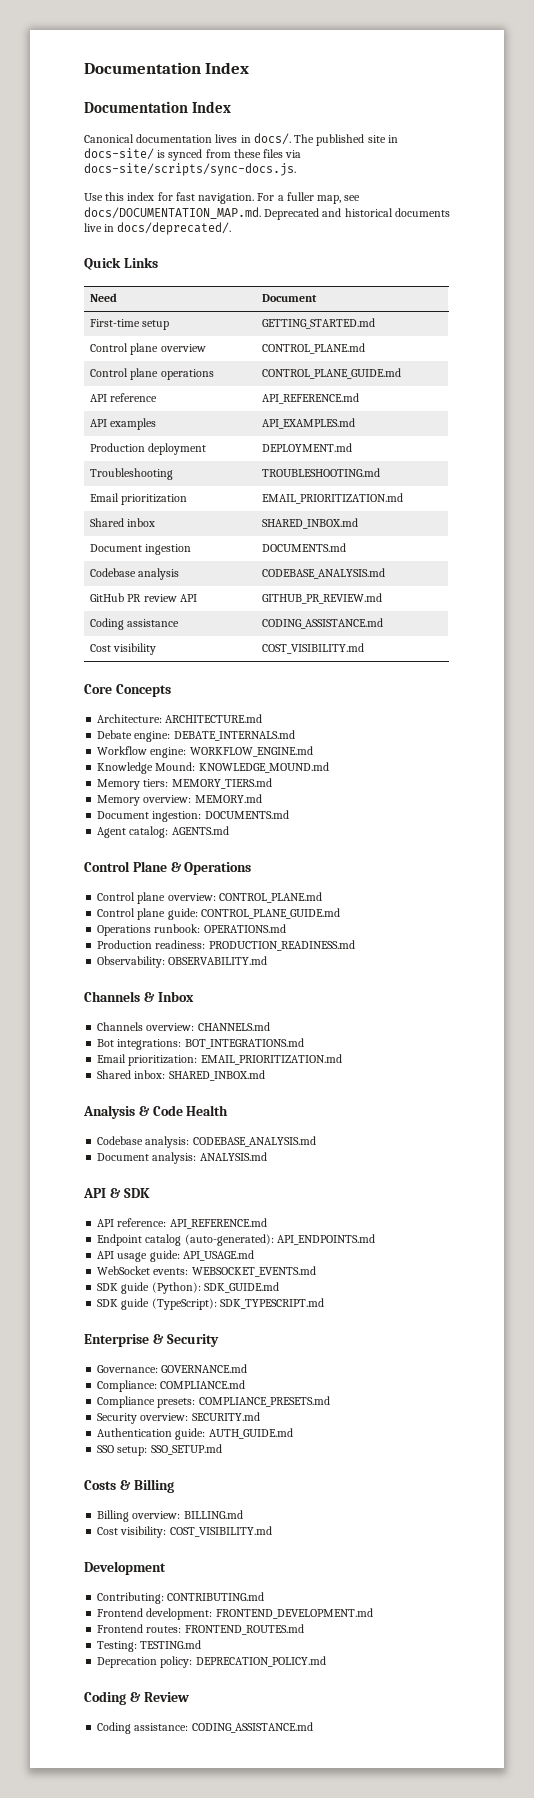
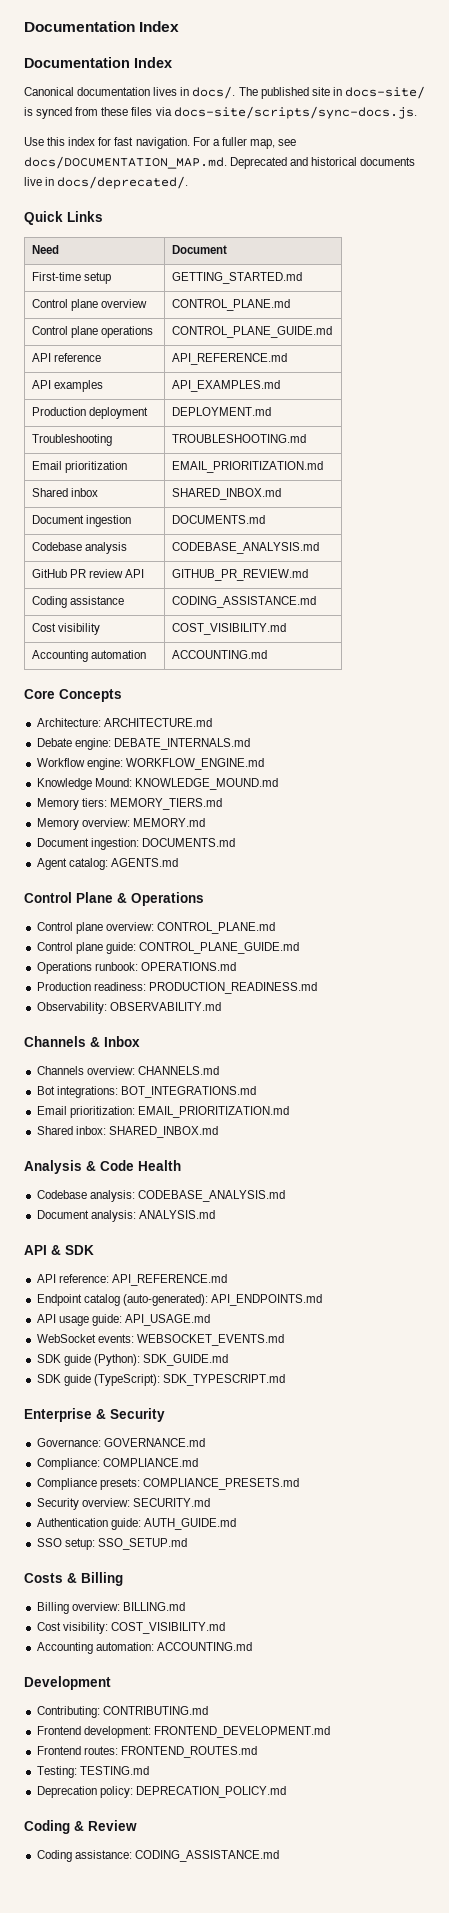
(365, 648) none -> [32,650,147,662] [172,650,268,659] // Accounting automation | ACCOUNTING.md
(272, 1531) none -> [36,1642,252,1654] // Accounting automation: ACCOUNTING.md

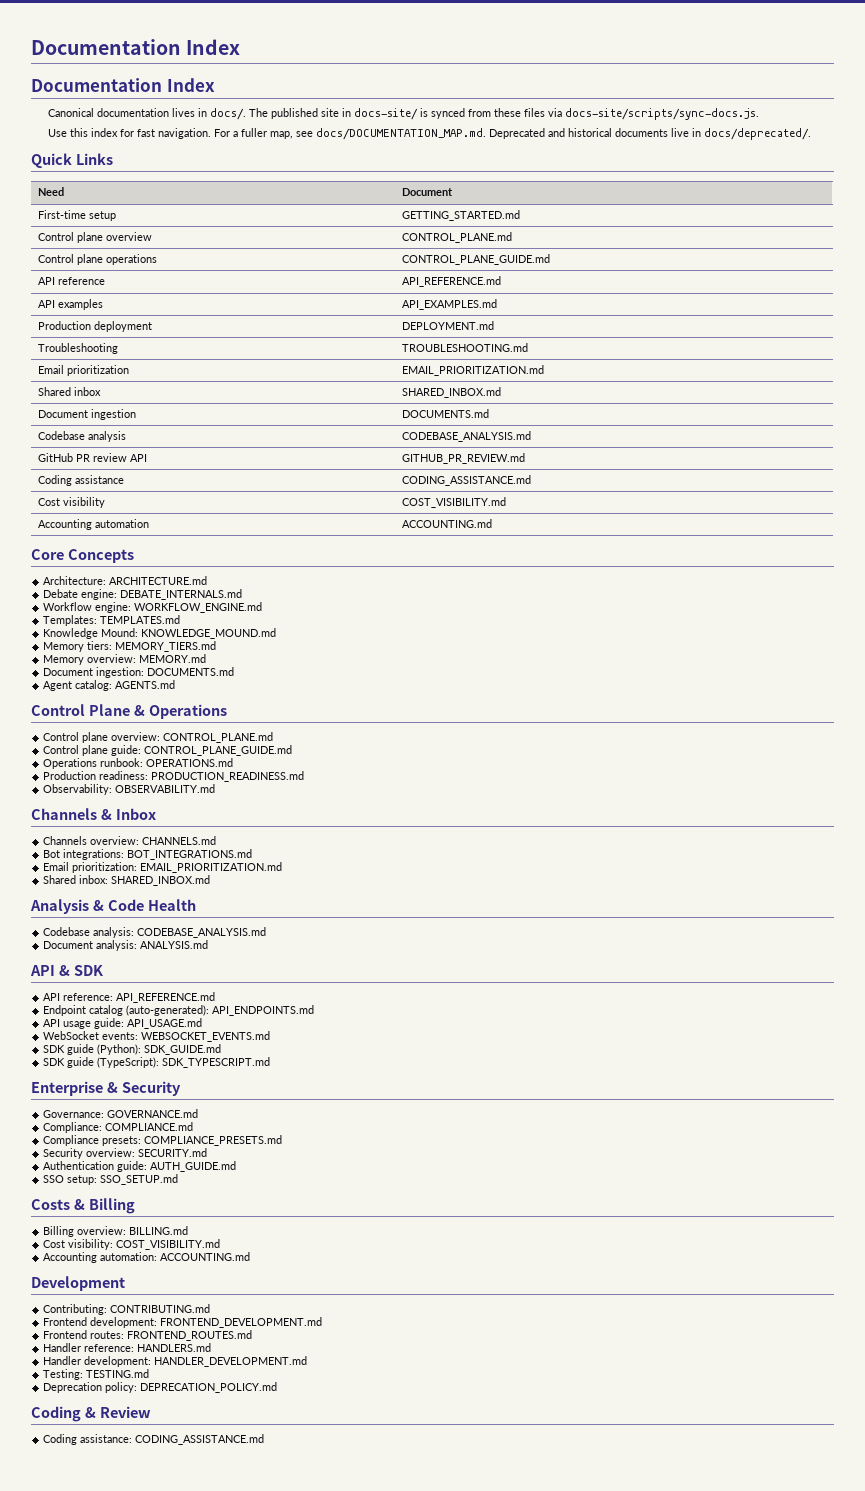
(264, 764) none -> [43,615,181,626] // Templates: TEMPLATES.md
(257, 1752) none -> [43,1343,212,1352] [43,1356,308,1367] // Handler reference: HANDLERS.md // Handler development: HANDLER_DEVELOPMENT.md

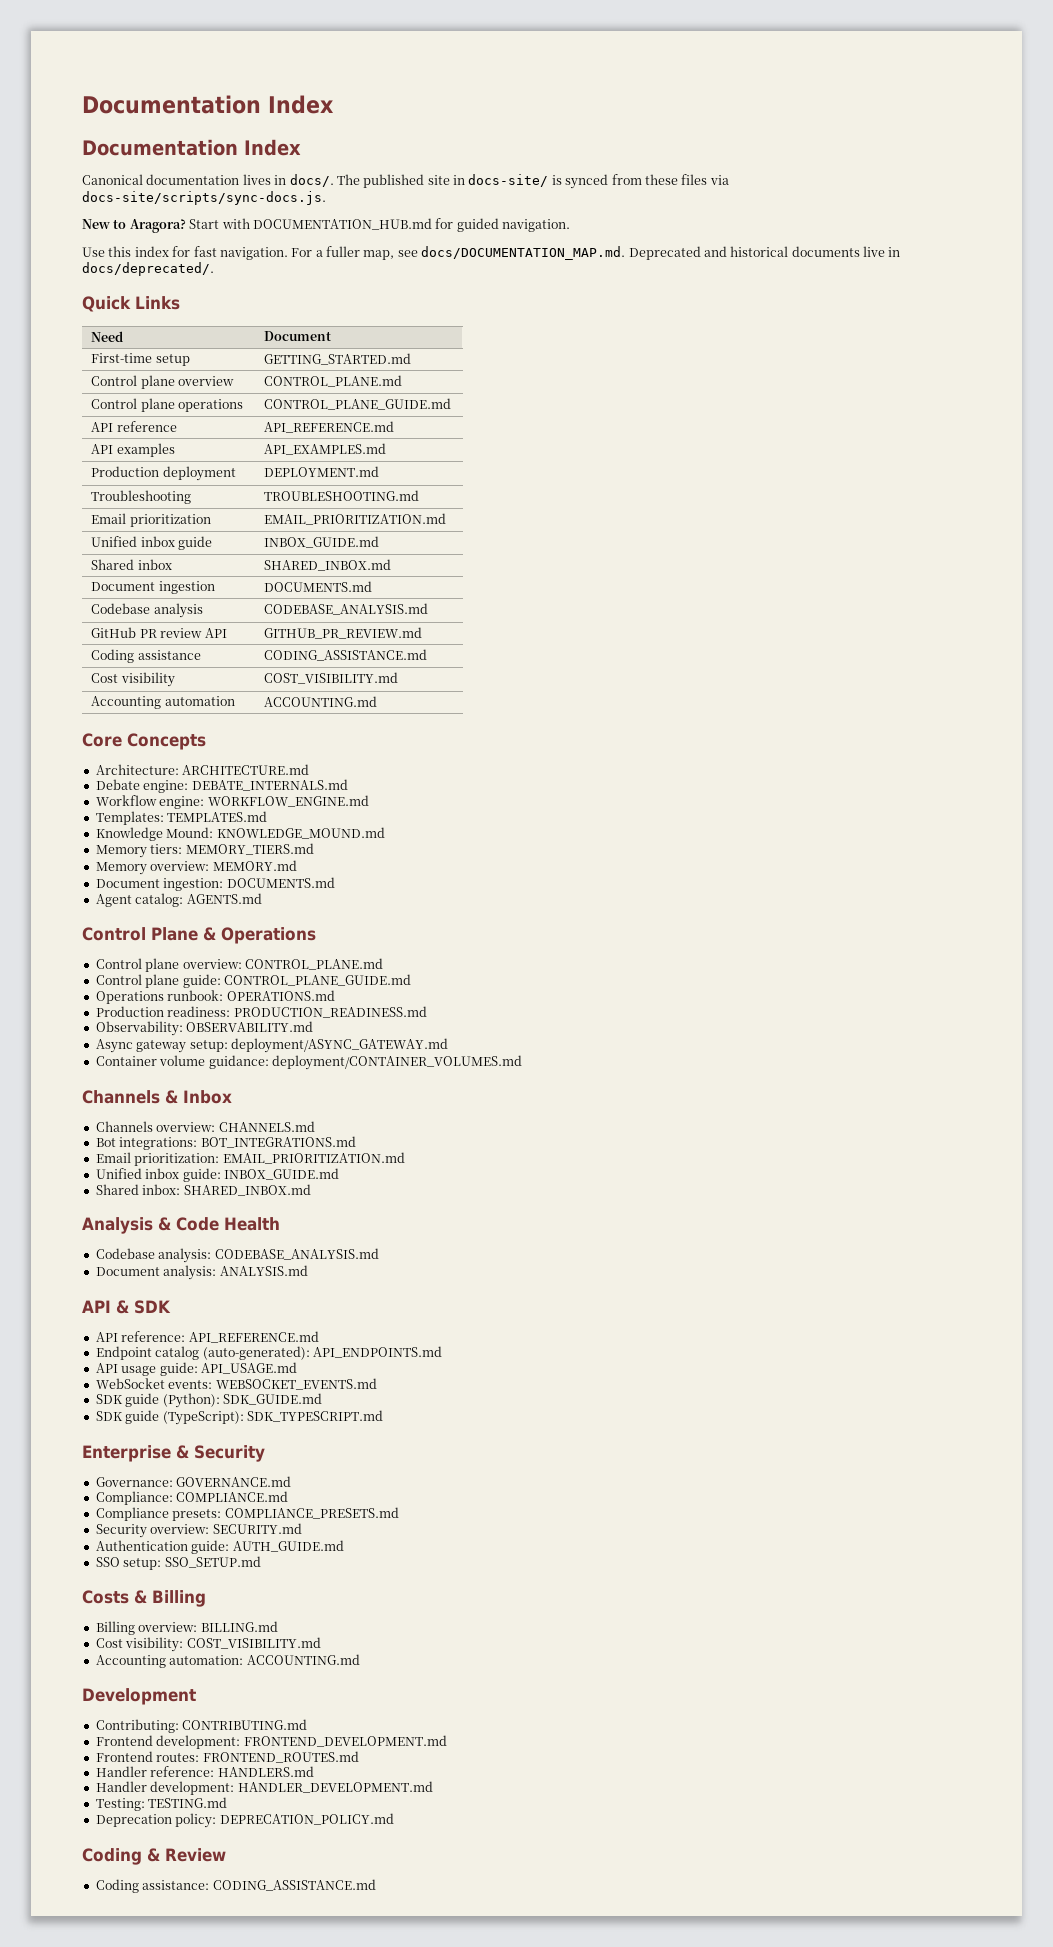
(759, 114) none -> [82,218,570,233] // New to Aragora? Start with DOCUMENTATION_HUB.md for guided navigation.
(545, 370) none -> [91,536,213,550] [264,536,380,548] // Unified inbox guide | INBOX_GUIDE.md
(216, 788) none -> [95,1038,448,1053] [95,1055,522,1070] // Async gateway setup: deployment/ASYNC_GATEWAY.md // Container volume guidance: deployment/CONTAINER_VOLUMES.md
(283, 867) none -> [95,1168,339,1182] // Unified inbox guide: INBOX_GUIDE.md

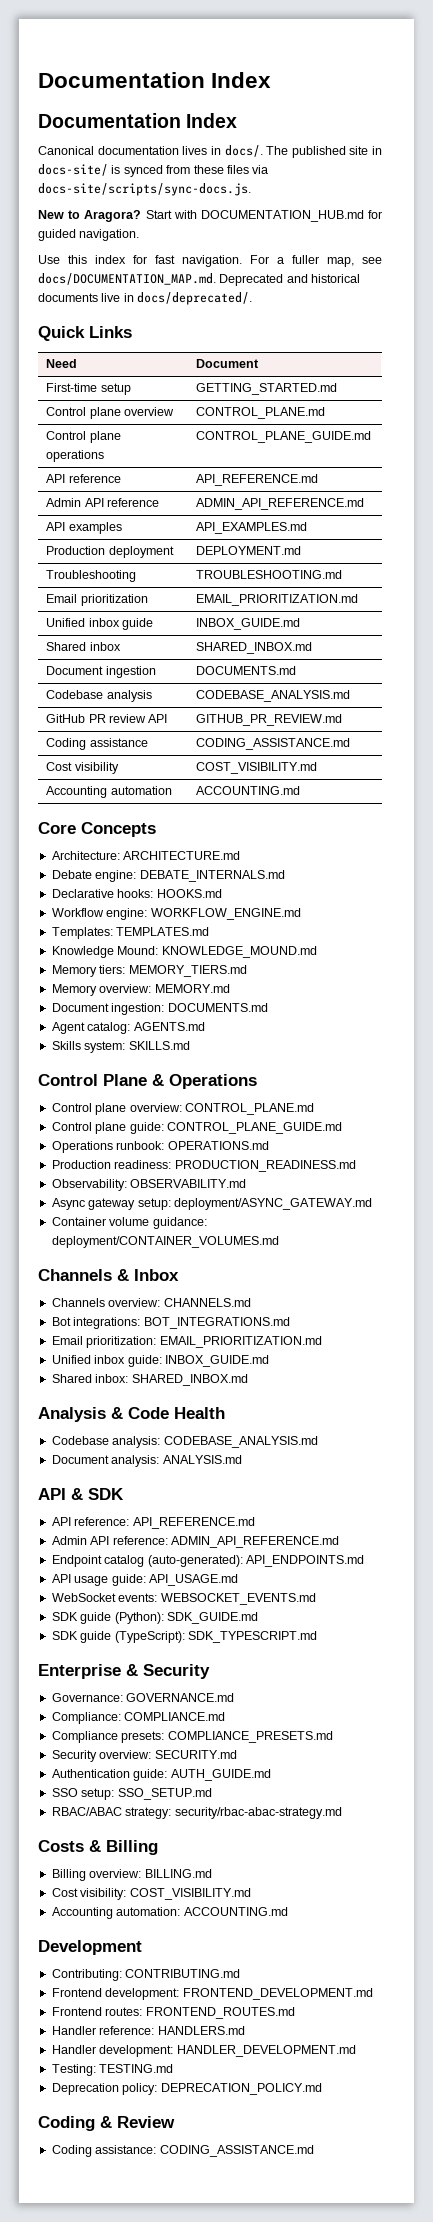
(395, 427) none -> [46,498,159,507] [196,498,365,510] // Admin API reference | ADMIN_API_REFERENCE.md
(348, 785) none -> [51,889,222,898] // Declarative hooks: HOOKS.md
(262, 898) none -> [51,1041,190,1053] // Skills system: SKILLS.md
(319, 1337) none -> [51,1536,339,1548] // Admin API reference: ADMIN_API_REFERENCE.md
(261, 1562) none -> [51,1807,342,1819] // RBAC/ABAC strategy: security/rbac-abac-strategy.md

